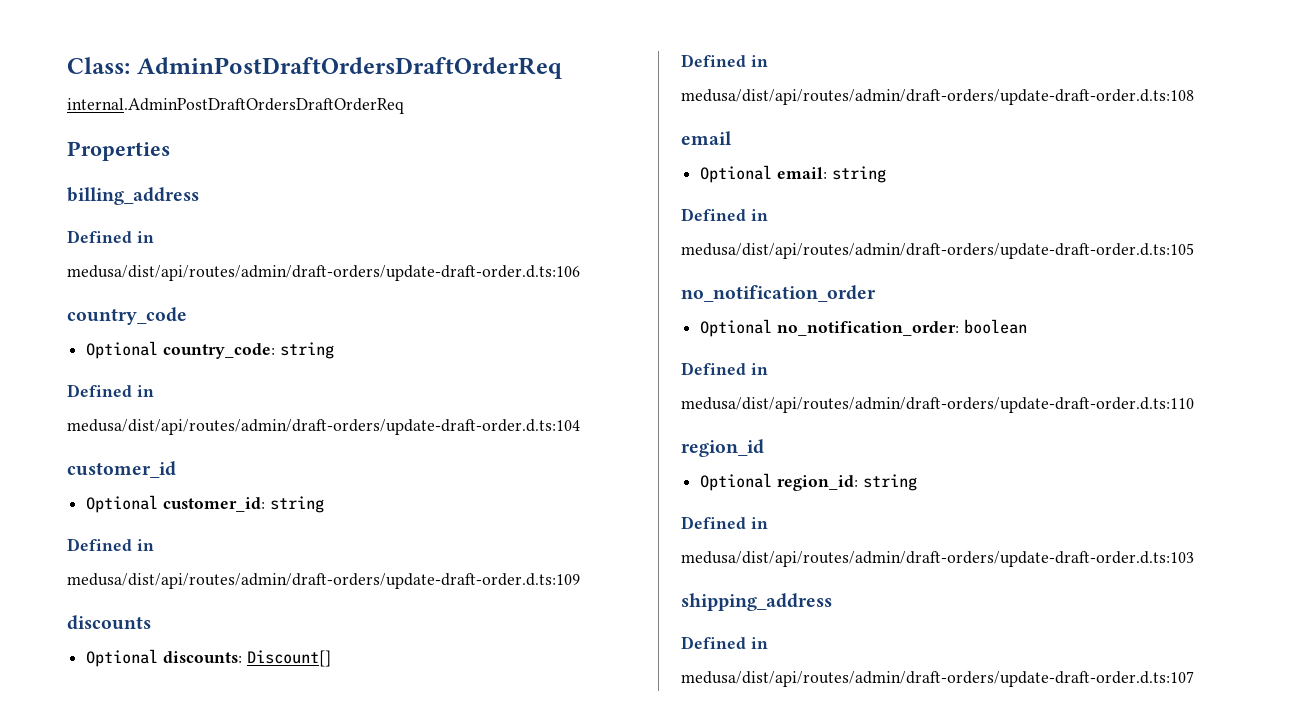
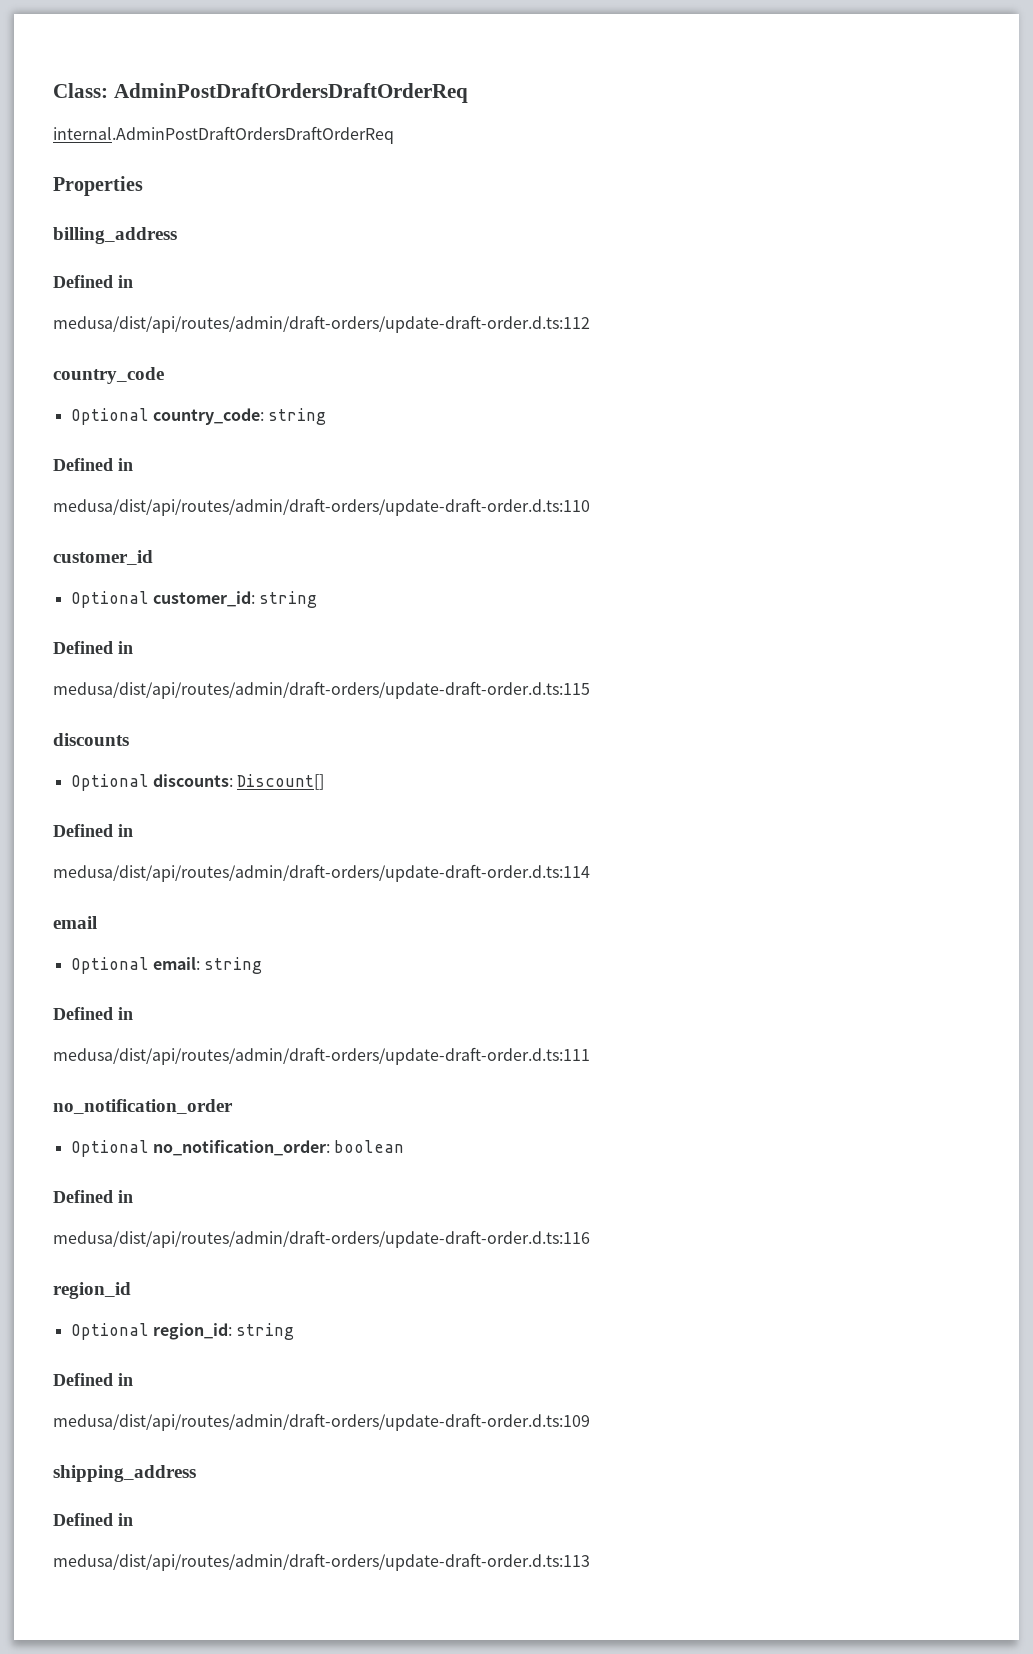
[67,265,580,281] medusa/dist/api/routes/admin/draft-orders/update-draft-order.d.ts:106 -> [53,315,590,333] medusa/dist/api/routes/admin/draft-orders/update-draft-order.d.ts:112
[67,419,580,435] medusa/dist/api/routes/admin/draft-orders/update-draft-order.d.ts:104 -> [53,498,590,516] medusa/dist/api/routes/admin/draft-orders/update-draft-order.d.ts:110
[67,573,580,589] medusa/dist/api/routes/admin/draft-orders/update-draft-order.d.ts:109 -> [53,681,590,699] medusa/dist/api/routes/admin/draft-orders/update-draft-order.d.ts:115
[681,89,1194,105] medusa/dist/api/routes/admin/draft-orders/update-draft-order.d.ts:108 -> [53,864,590,882] medusa/dist/api/routes/admin/draft-orders/update-draft-order.d.ts:114
[681,243,1194,259] medusa/dist/api/routes/admin/draft-orders/update-draft-order.d.ts:105 -> [53,1047,590,1065] medusa/dist/api/routes/admin/draft-orders/update-draft-order.d.ts:111
[681,397,1194,413] medusa/dist/api/routes/admin/draft-orders/update-draft-order.d.ts:110 -> [53,1230,590,1248] medusa/dist/api/routes/admin/draft-orders/update-draft-order.d.ts:116
[681,551,1194,567] medusa/dist/api/routes/admin/draft-orders/update-draft-order.d.ts:103 -> [53,1413,590,1431] medusa/dist/api/routes/admin/draft-orders/update-draft-order.d.ts:109
[681,671,1194,687] medusa/dist/api/routes/admin/draft-orders/update-draft-order.d.ts:107 -> [53,1553,590,1571] medusa/dist/api/routes/admin/draft-orders/update-draft-order.d.ts:113

